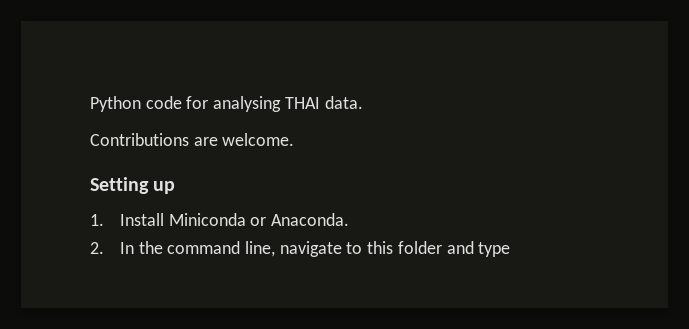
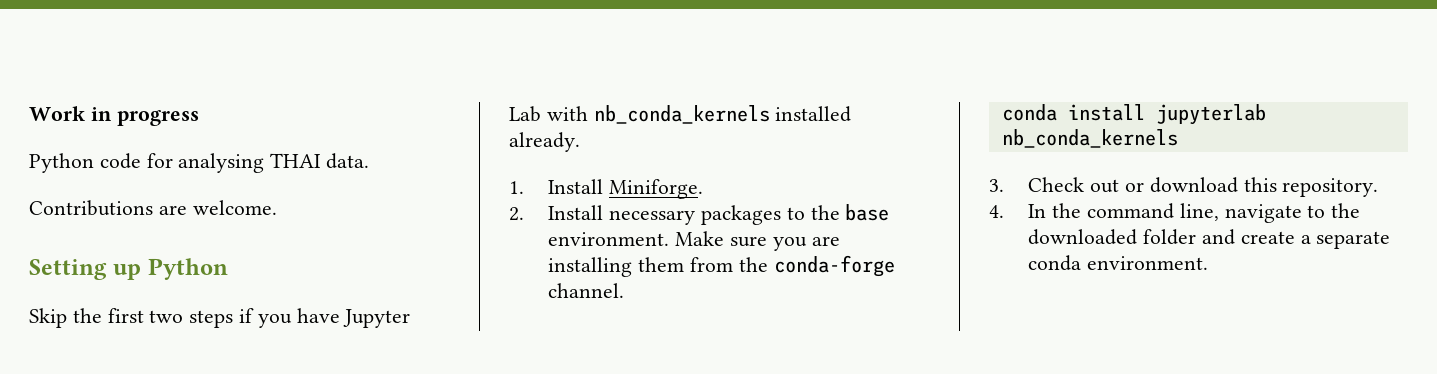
(90, 104) none -> [29,106,199,126] Work in progress //
[90,213,349,226] [90,242,104,254] // 1. Install Miniconda or Anaconda. // 2. -> [147,258,228,280] [29,308,411,328] [509,105,852,124] [509,132,580,152] [509,179,704,199] [509,204,890,225] [548,231,840,251] [548,255,895,277] [548,283,625,298] [1001,104,1266,125] [1001,129,1178,148] [989,177,1379,197] [989,205,1004,218] Python // Skip the first two steps if you have Jupyter Lab with nb_conda_kernels installed already. // 1. Install Miniforge. // 2. Install necessary packages to the base environment. Make sure you are installing them from the conda-forge channel. // conda install jupyterlab nb_conda_kernels // 3. Check out or download this repository. // 4.
[367,241,511,257] this folder and type -> [1331,203,1361,218] [1028,229,1391,249] [1028,255,1209,271] the downloaded folder and create a separate conda environment.

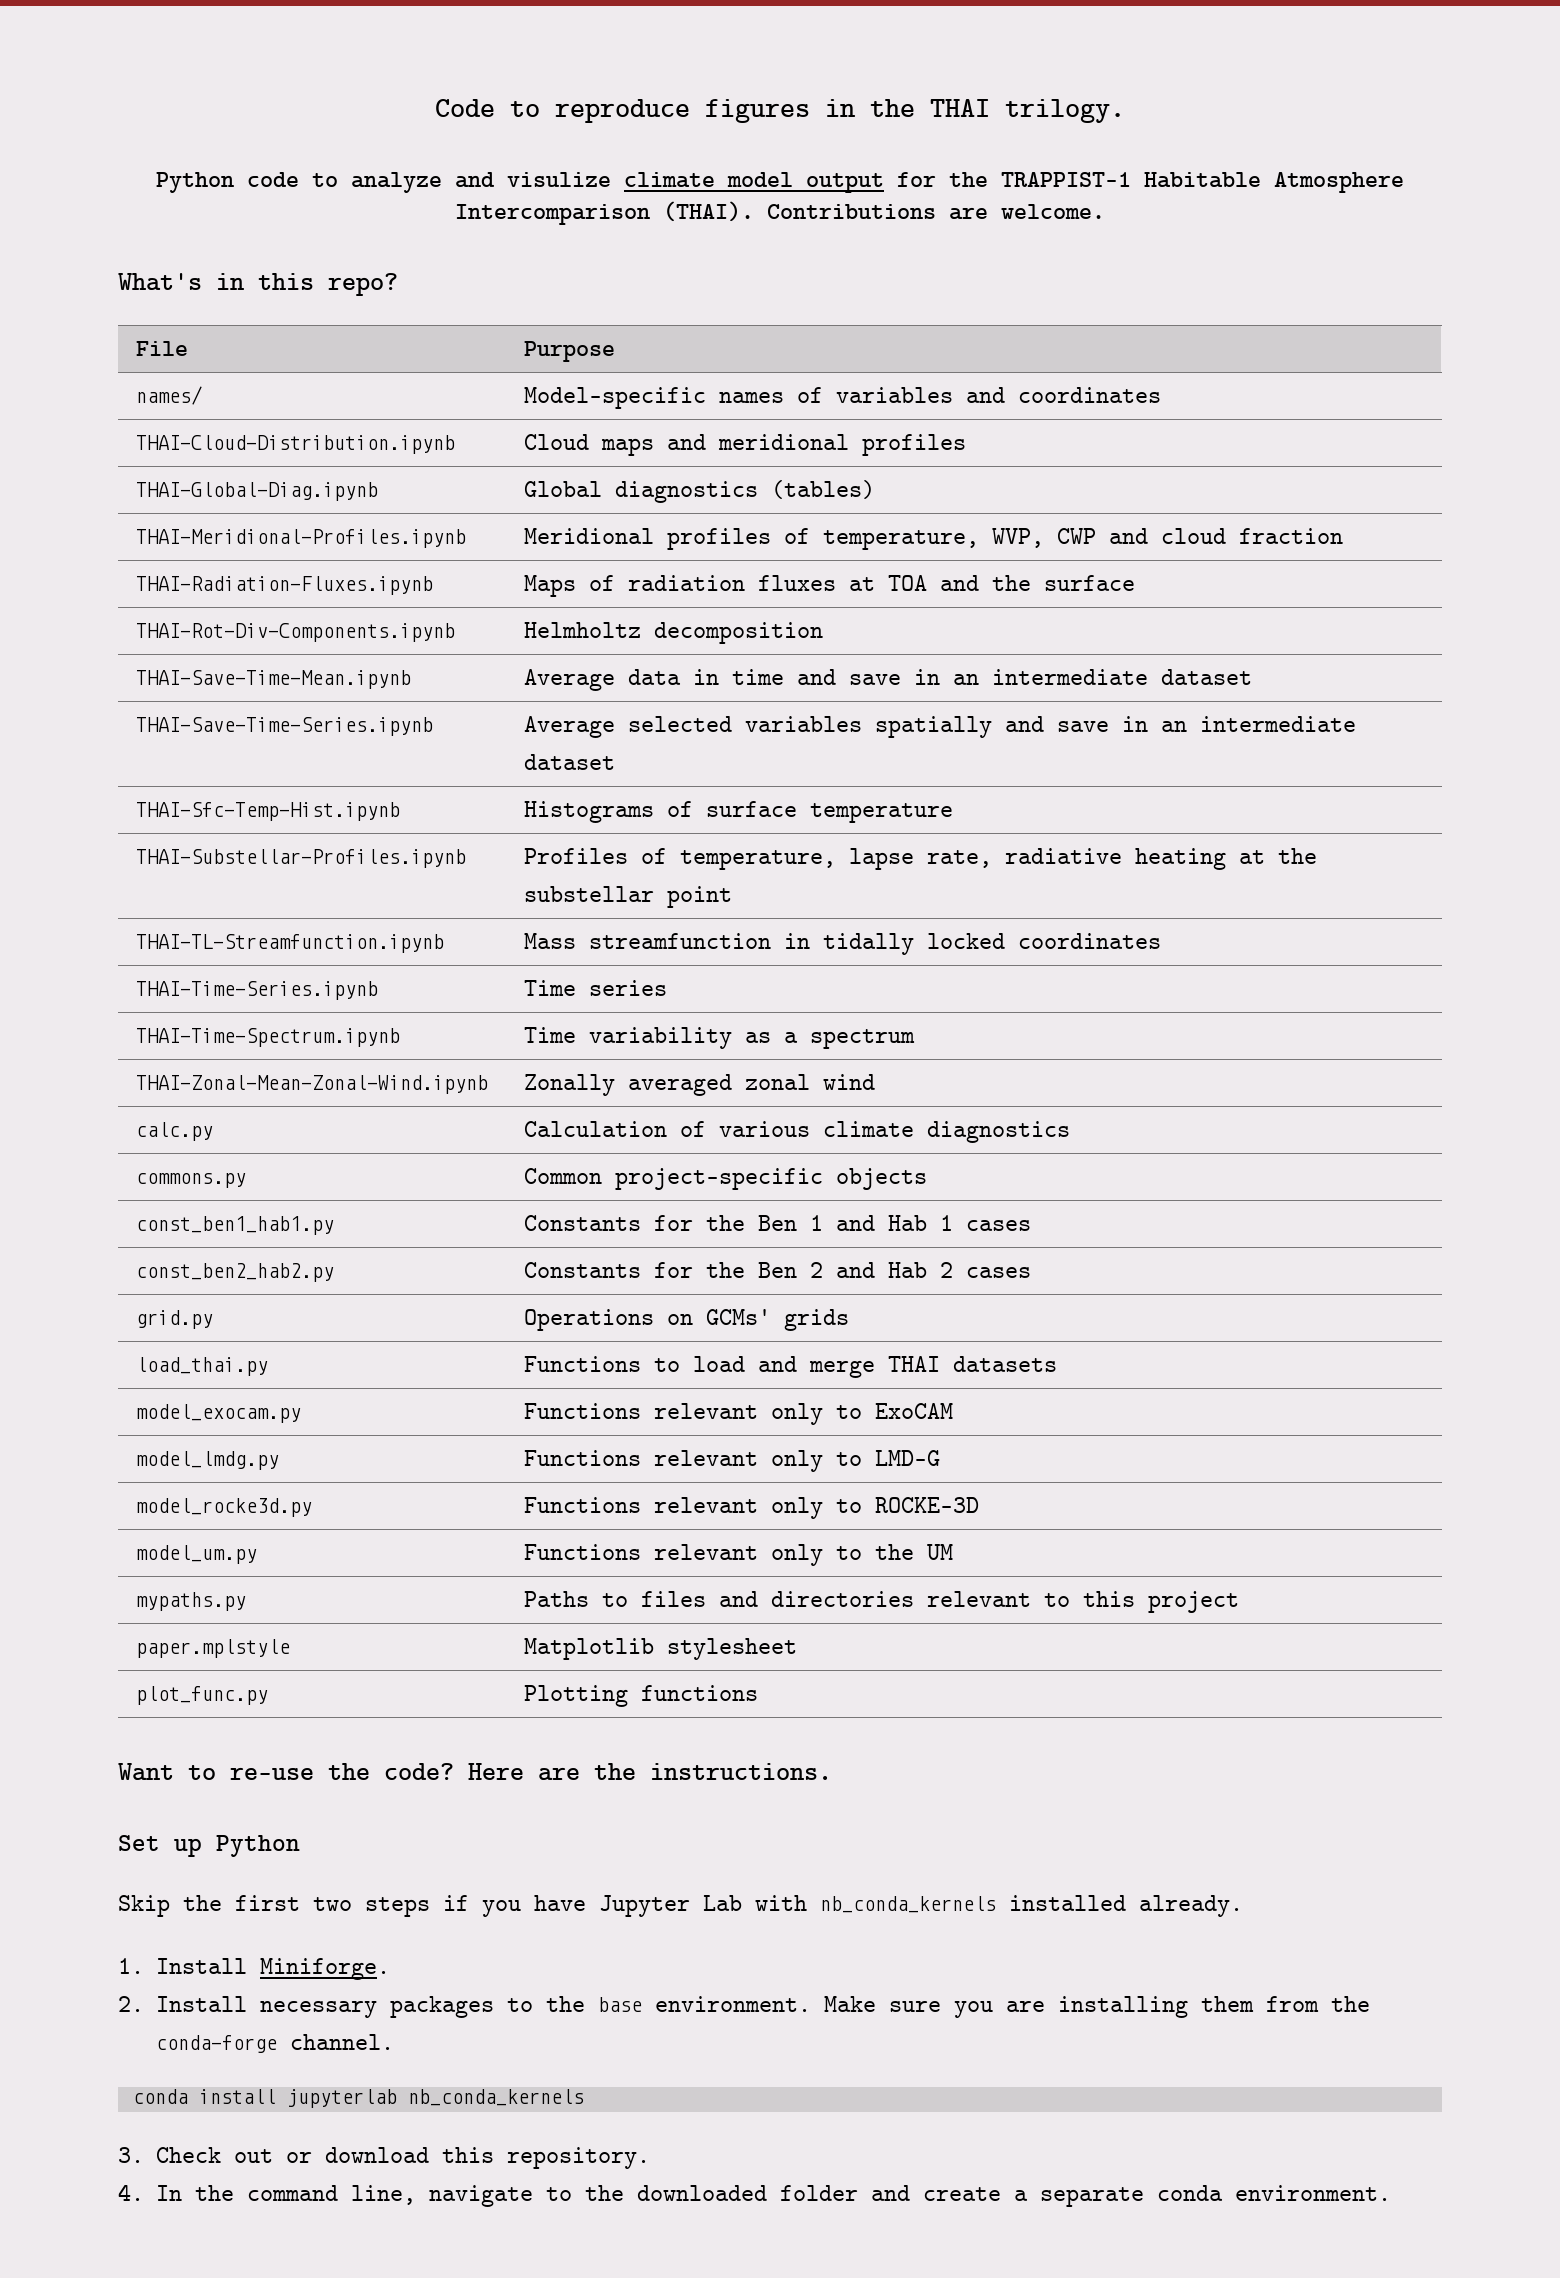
[29,106,199,126] [29,153,370,173] [29,200,277,216] [29,259,107,280] Work in progress // Python code for analysing THAI data. // Contributions are welcome. // Setting -> [435,99,1125,123] [156,172,1404,193] [455,201,1105,225] [118,273,398,296] [135,341,188,356] [523,341,615,362] [135,386,202,405] [523,387,1161,409] [135,435,455,454] [523,434,966,456] [135,482,378,501] [523,480,875,503] [135,529,466,548] [523,528,1343,550] [135,576,433,595] [523,575,1135,597] [135,623,455,642] [523,622,823,644] [135,670,411,689] [523,669,1252,691] [135,717,433,736] [523,716,1356,738] [523,754,615,770] [135,802,400,821] [523,801,953,823] [135,849,466,868] [523,848,1317,870] [523,886,732,908] [135,934,444,953] [523,933,1161,955] [135,981,378,1000] [523,980,667,996] [135,1028,400,1047] [523,1027,915,1049] [135,1075,488,1094] [523,1074,875,1096] [135,1122,213,1141] [523,1121,1070,1143] [135,1173,246,1188] [523,1168,927,1190] [135,1216,334,1235] [523,1215,1031,1231] [135,1263,334,1282] [523,1262,1031,1278] [135,1310,213,1329] [523,1309,849,1331] [135,1357,268,1376] [523,1356,1057,1378] [135,1404,301,1423] [523,1403,953,1425] [135,1451,279,1470] [523,1450,940,1472] [135,1498,312,1517] [523,1497,979,1519] [135,1545,257,1564] [523,1544,953,1566] [135,1592,246,1611] [523,1591,1239,1613] [135,1639,290,1658] [523,1638,797,1660] [135,1686,268,1705] [523,1685,758,1707] [118,1763,832,1781] [118,1835,160,1851] Code to reproduce figures in the THAI trilogy. // Python code to analyze and visulize climate model output for the TRAPPIST-1 Habitable Atmosphere Intercomparison (THAI). Contributions are welcome. // What's in this repo? // File | Purpose // names/ | Model-specific names of variables and coordinates // THAI-Cloud-Distribution.ipynb | Cloud maps and meridional profiles // THAI-Global-Diag.ipynb | Global diagnostics (tables) // THAI-Meridional-Profiles.ipynb | Meridional profiles of temperature, WVP, CWP and cloud fraction // THAI-Radiation-Fluxes.ipynb | Maps of radiation fluxes at TOA and the surface // THAI-Rot-Div-Components.ipynb | Helmholtz decomposition // THAI-Save-Time-Mean.ipynb | Average data in time and save in an intermediate dataset // THAI-Save-Time-Series.ipynb | Average selected variables spatially and save in an intermediate dataset // THAI-Sfc-Temp-Hist.ipynb | Histograms of surface temperature // THAI-Substellar-Profiles.ipynb | Profiles of temperature, lapse rate, radiative heating at the substellar point // THAI-TL-Streamfunction.ipynb | Mass streamfunction in tidally locked coordinates // THAI-Time-Series.ipynb | Time series // THAI-Time-Spectrum.ipynb | Time variability as a spectrum // THAI-Zonal-Mean-Zonal-Wind.ipynb | Zonally averaged zonal wind // calc.py | Calculation of various climate diagnostics // commons.py | Common project-specific objects // const_ben1_hab1.py | Constants for the Ben 1 and Hab 1 cases // const_ben2_hab2.py | Constants for the Ben 2 and Hab 2 cases // grid.py | Operations on GCMs' grids // load_thai.py | Functions to load and merge THAI datasets // model_exocam.py | Functions relevant only to ExoCAM // model_lmdg.py | Functions relevant only to LMD-G // model_rocke3d.py | Functions relevant only to ROCKE-3D // model_um.py | Functions relevant only to the UM // mypaths.py | Paths to files and directories relevant to this project // paper.mplstyle | Matplotlib stylesheet // plot_func.py | Plotting functions // Want to re-use the code? Here are the instructions. // Set

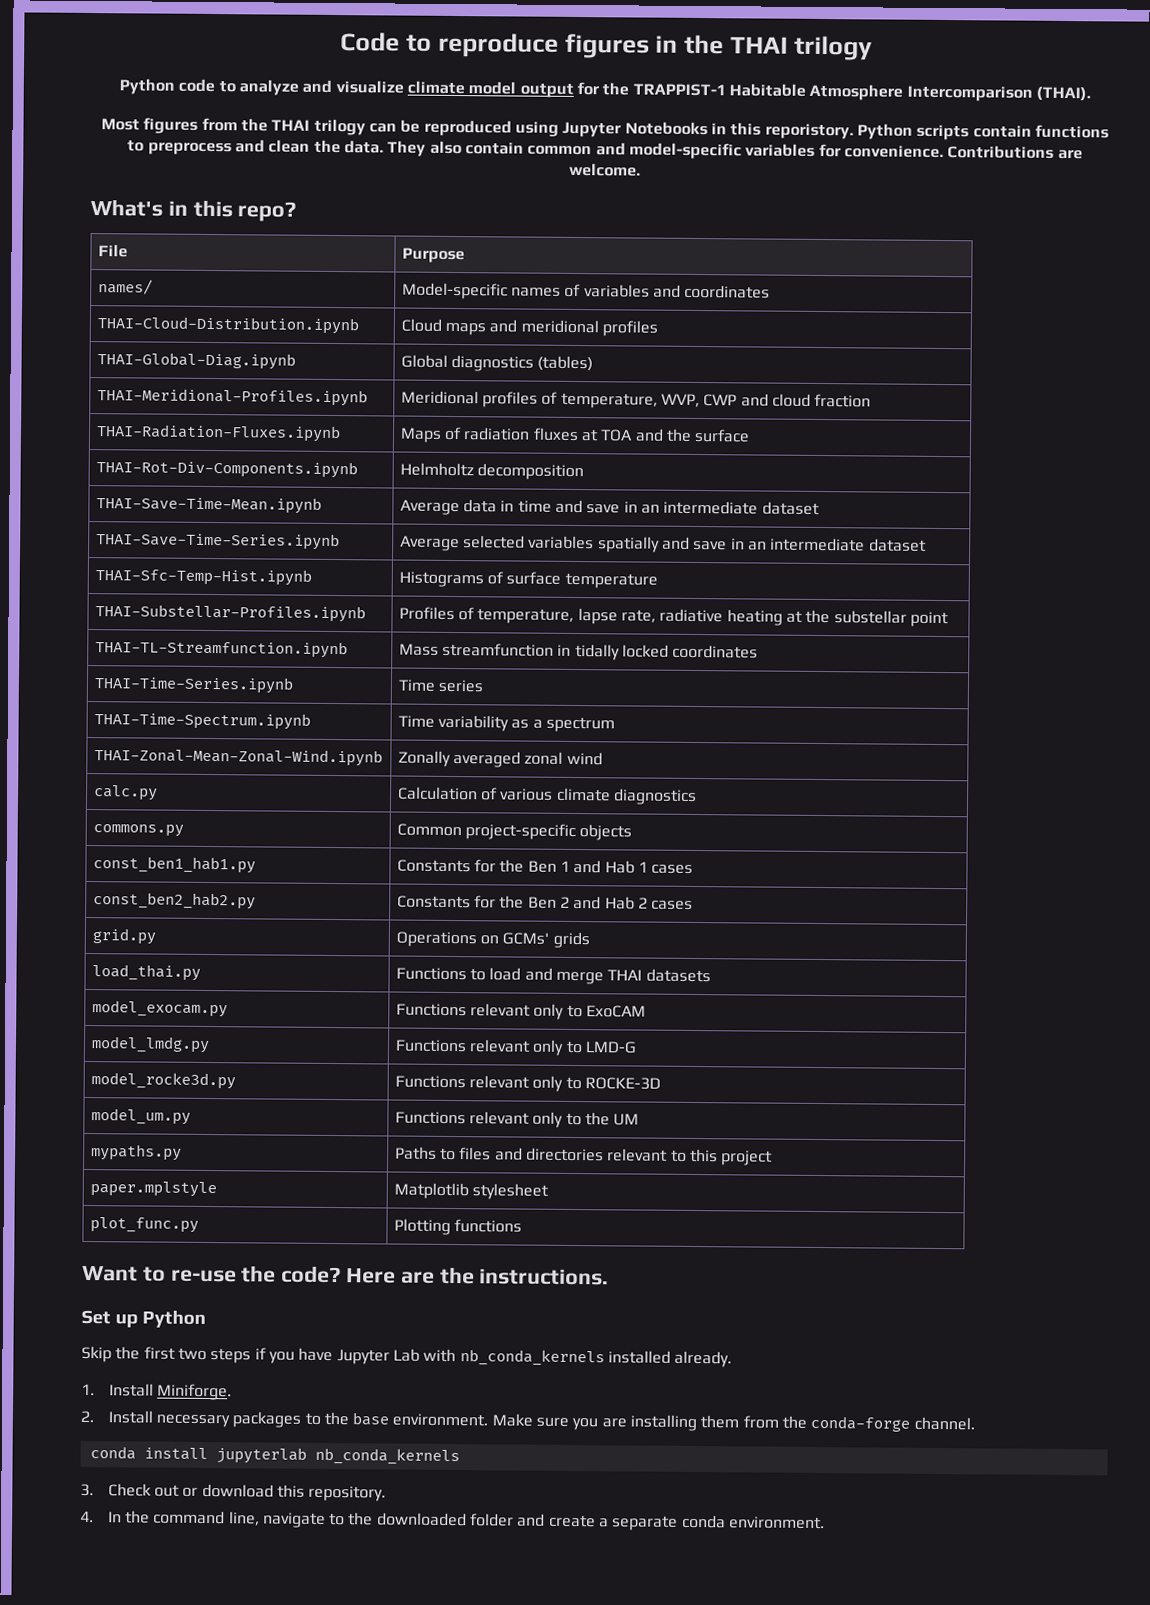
[1005,99,1125,123] trilogy. -> [793,35,873,61] trilogy
[507,172,611,187] visulize -> [335,80,404,94] visualize
(754, 211) none -> [101,117,1109,141] [127,139,944,160] // Most figures from the THAI trilogy can be reproduced using Jupyter Notebooks in this reporistory. Python scripts contain functions to preprocess and clean the data. They also contain common and model-specific variables for convenience.

